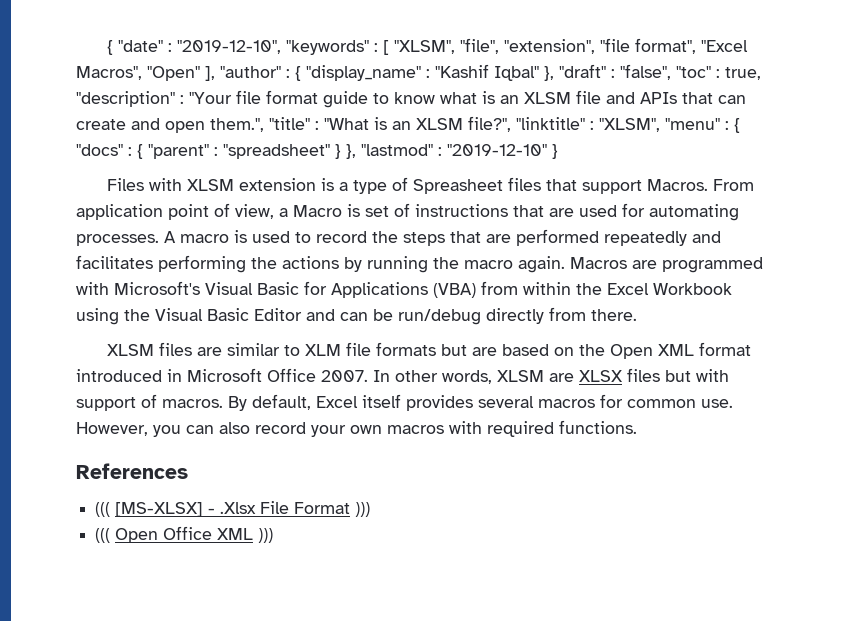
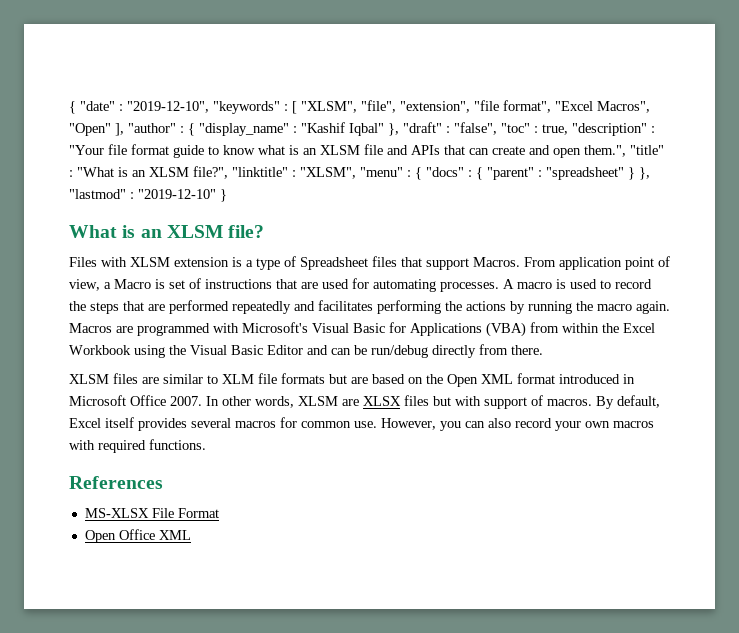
(558, 151) none -> [69,225,265,238] // What is an XLSM file?
[413,179,504,194] Spreasheet -> [300,257,368,270] Spreadsheet
[95,502,257,517] ((( [MS-XLSX] - .Xlsx -> [84,508,149,518] MS-XLSX
[355,502,371,517] [95,528,111,543] ))) // ((( -> (219, 513) //
[258,528,274,543] ))) -> (191, 535) none

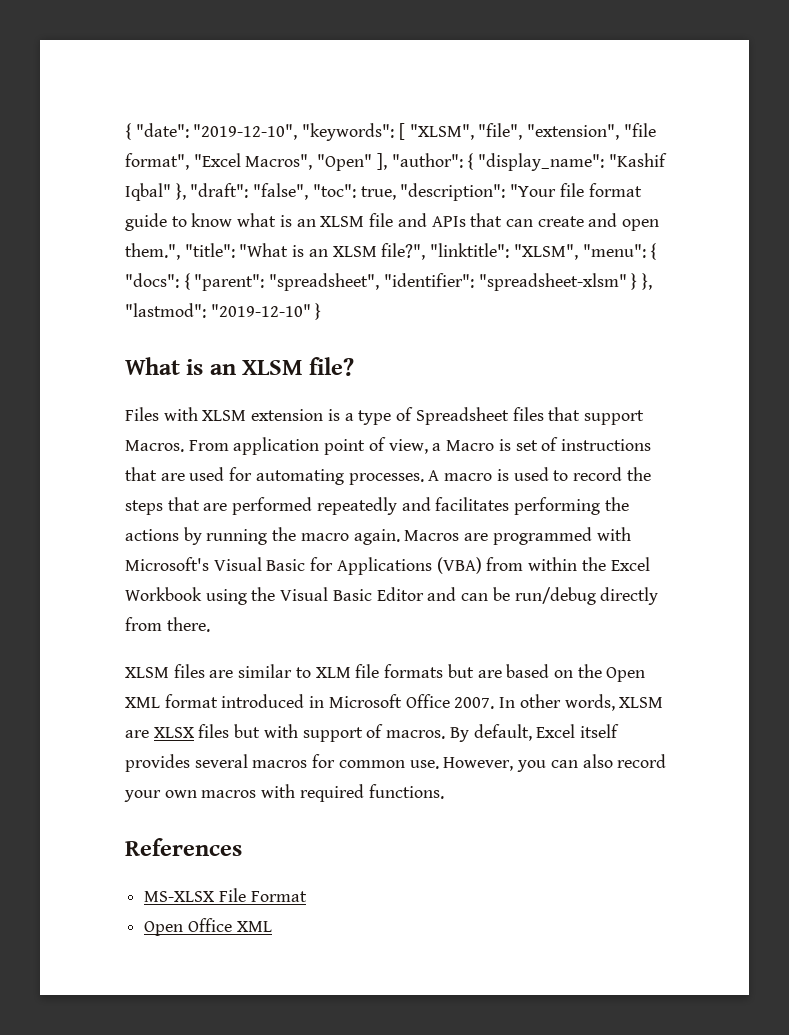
[69,101,288,114] { "date" : "2019-12-10", "keywords" : -> [125,123,395,141] { "date": "2019-12-10", "keywords":
[128,122,655,136] "author" : { "display_name" : "Kashif Iqbal" }, "draft" : "false", "toc" : true, "description" : -> [391,153,667,171] [125,183,506,201] "author": { "display_name": "Kashif Iqbal" }, "draft": "false", "toc": true, "description":
[630,145,664,155] [69,170,73,177] "title" : -> [184,243,235,258] "title":
[232,167,650,180] [69,189,134,199] "linktitle" : "XLSM", "menu" : { "docs" : { "parent" : "spreadsheet" } }, "lastmod" : -> [430,243,657,260] [125,273,653,291] [125,303,206,318] "linktitle": "XLSM", "menu": { "docs": { "parent": "spreadsheet", "identifier": "spreadsheet-xlsm" } }, "lastmod":

